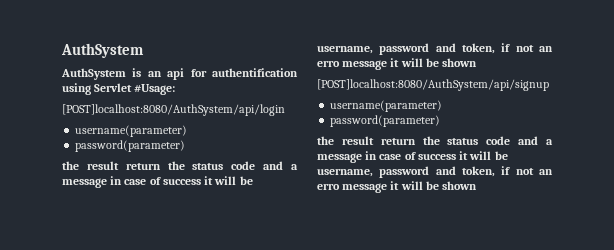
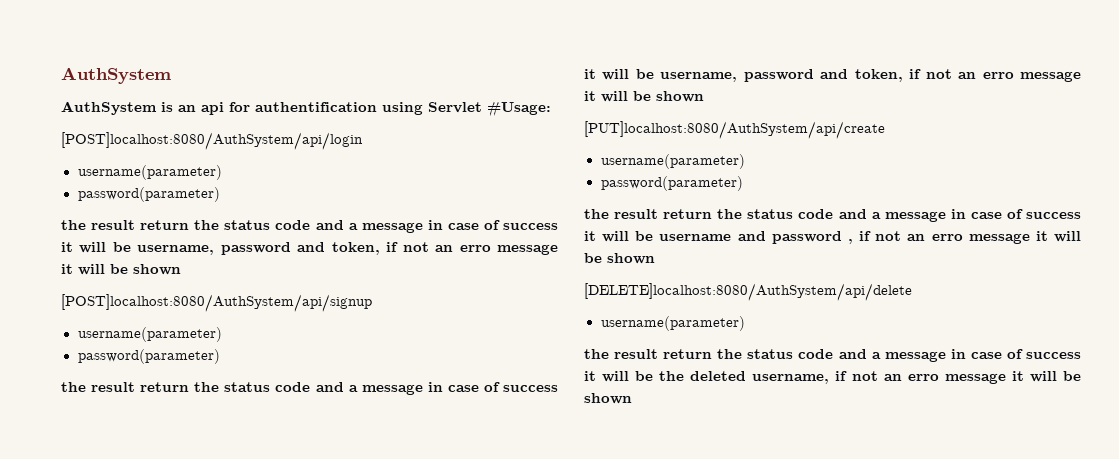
(478, 185) none -> [584,121,885,139] [600,154,745,169] [600,176,743,191] [584,209,1081,222] [584,231,1081,244] [584,253,655,264] [584,283,912,301] [600,316,745,331] [584,349,1081,362] [584,371,1081,384] [584,393,632,404] // [PUT]localhost:8080/AuthSystem/api/create // username(parameter) // password(parameter) // the result return the status code and a message in case of success it will be username and password , if not an erro message it will be shown // [DELETE]localhost:8080/AuthSystem/api/delete // username(parameter) // the result return the status code and a message in case of success it will be the deleted username, if not an erro message it will be shown

